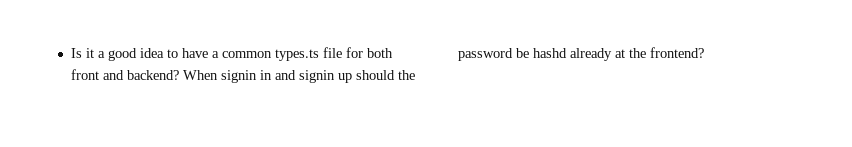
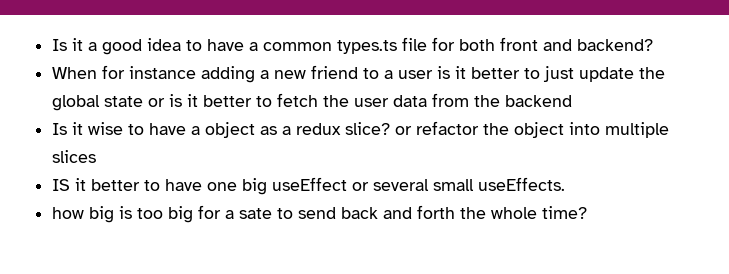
[182,70,415,83] [457,47,704,61] When signin in and signin up should the password be hashd already at the frontend? -> [52,65,666,83] [52,93,573,111] [52,121,670,138] [52,150,97,163] [52,177,566,195] [52,205,588,223] // When for instance adding a new friend to a user is it better to just update the global state or is it better to fetch the user data from the backend // Is it wise to have a object as a redux slice? or refactor the object into multiple slices // IS it better to have one big useEffect or several small useEffects. // how big is too big for a sate to send back and forth the whole time?

